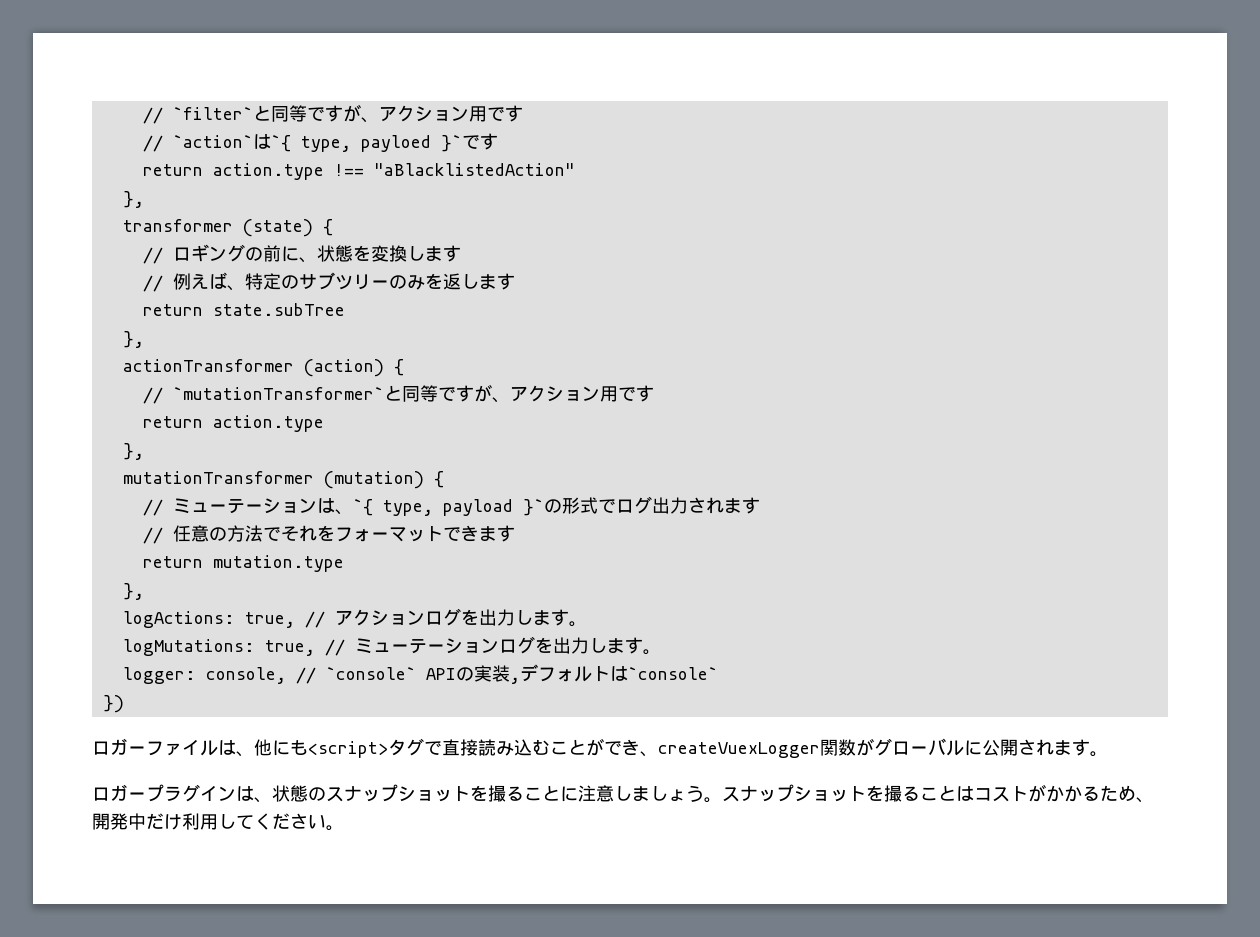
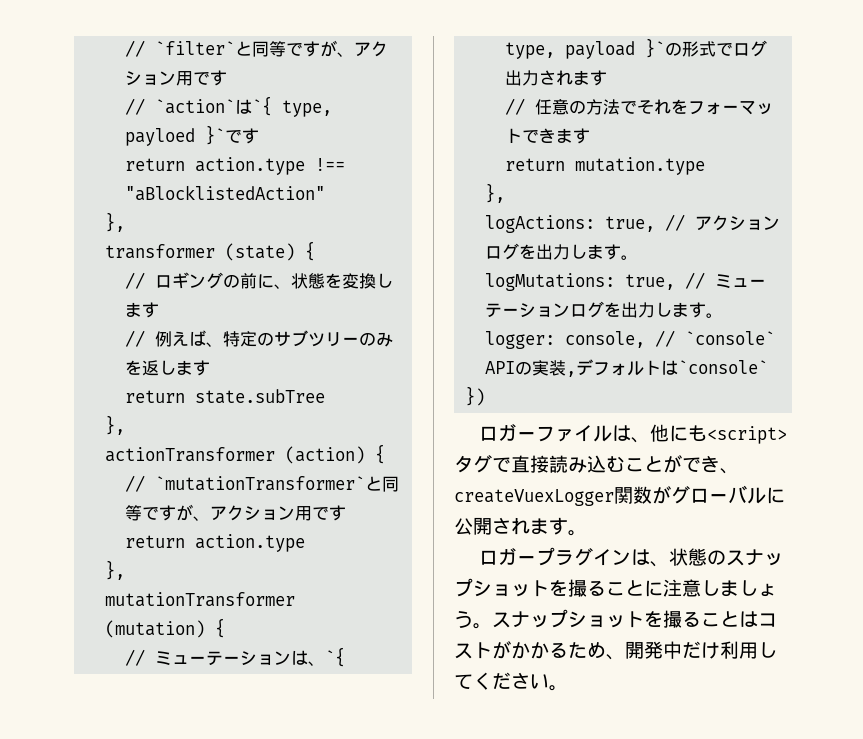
[373,163,575,176] "aBlacklistedAction" -> [125,185,326,201] "aBlocklistedAction"

